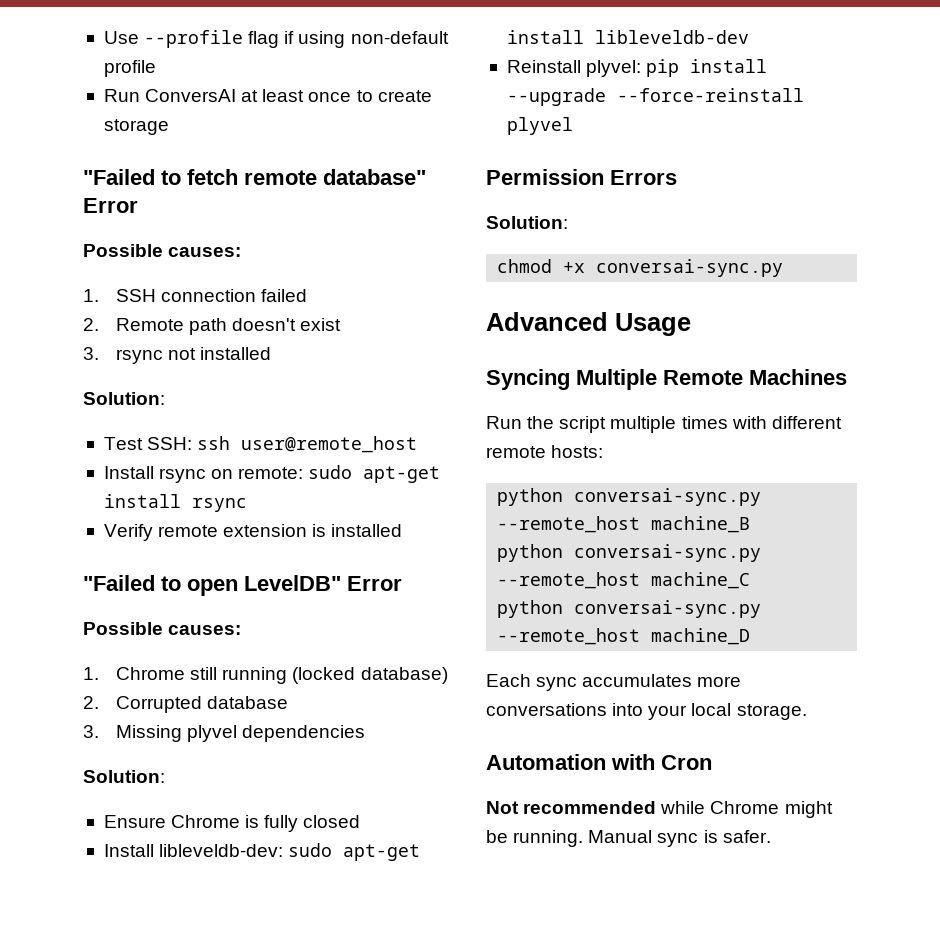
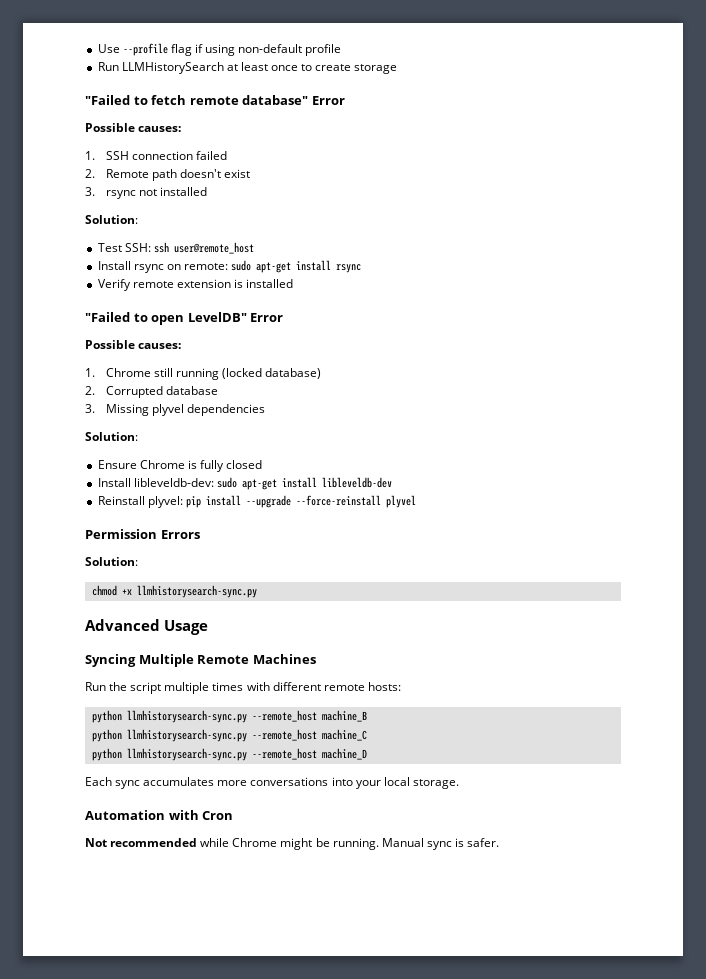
[145,89,237,102] ConversAI -> [121,62,224,74] LLMHistorySearch
[596,259,784,277] conversai-sync.py -> [136,585,257,598] llmhistorysearch-sync.py
[574,488,762,506] conversai-sync.py -> [126,710,247,723] llmhistorysearch-sync.py
[574,544,762,562] conversai-sync.py -> [126,729,247,742] llmhistorysearch-sync.py
[574,600,762,618] conversai-sync.py -> [126,748,247,761] llmhistorysearch-sync.py

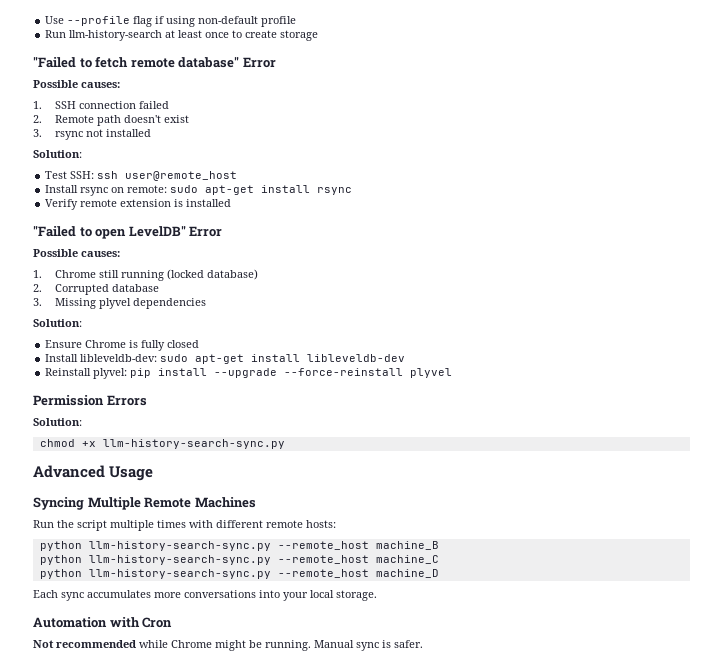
[121,62,224,74] LLMHistorySearch -> [69,30,163,41] llm-history-search
[136,585,257,598] llmhistorysearch-sync.py -> [102,439,285,449] llm-history-search-sync.py
[126,710,247,723] llmhistorysearch-sync.py -> [88,541,271,551] llm-history-search-sync.py
[126,729,247,742] llmhistorysearch-sync.py -> [88,555,271,565] llm-history-search-sync.py
[126,748,247,761] llmhistorysearch-sync.py -> [88,569,271,579] llm-history-search-sync.py

